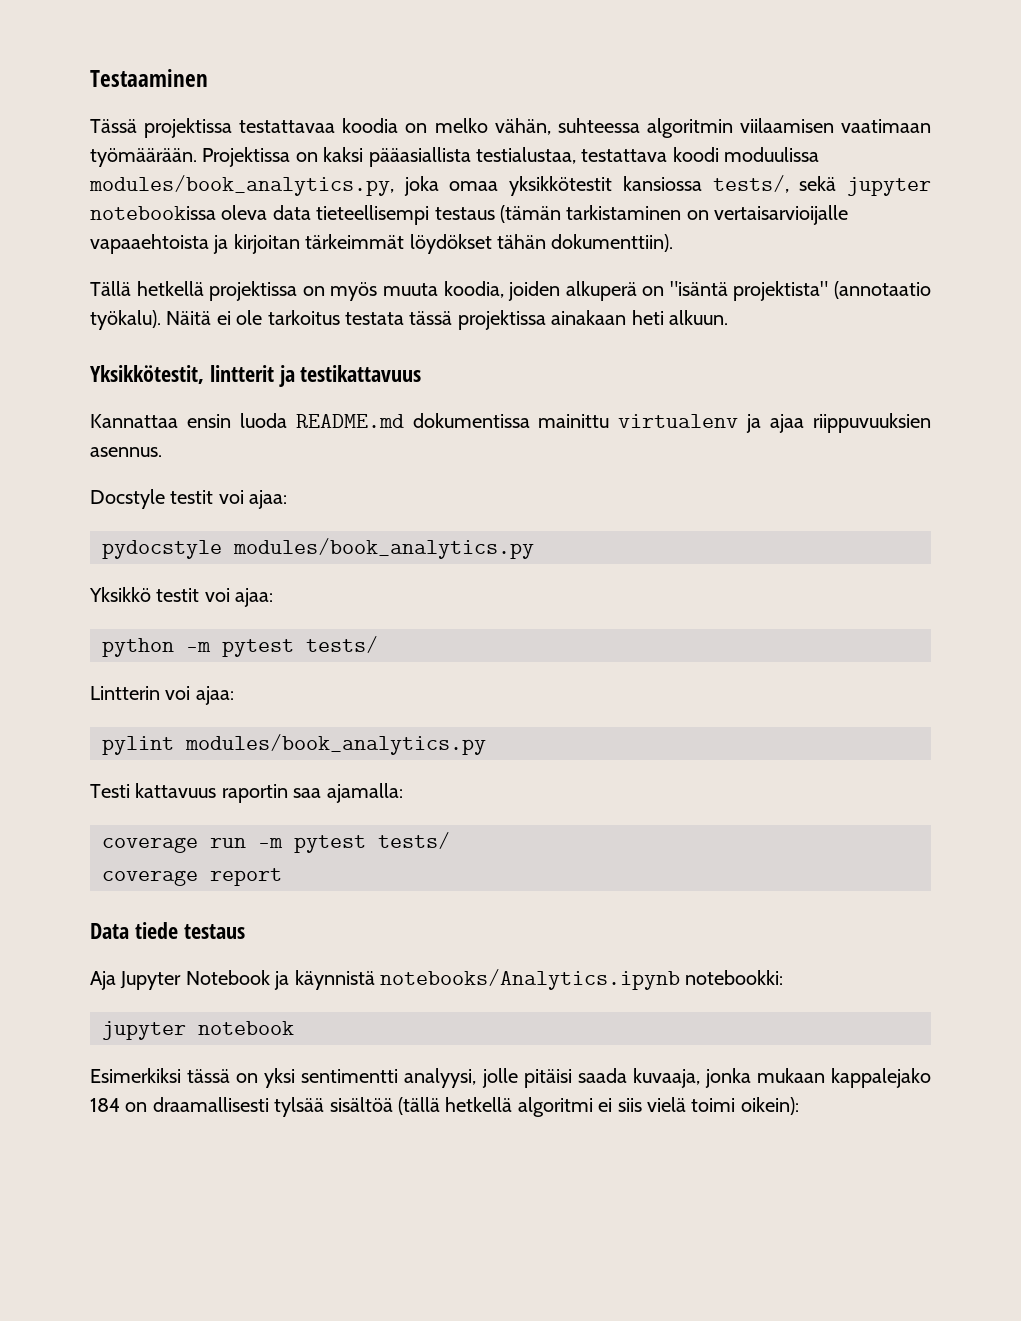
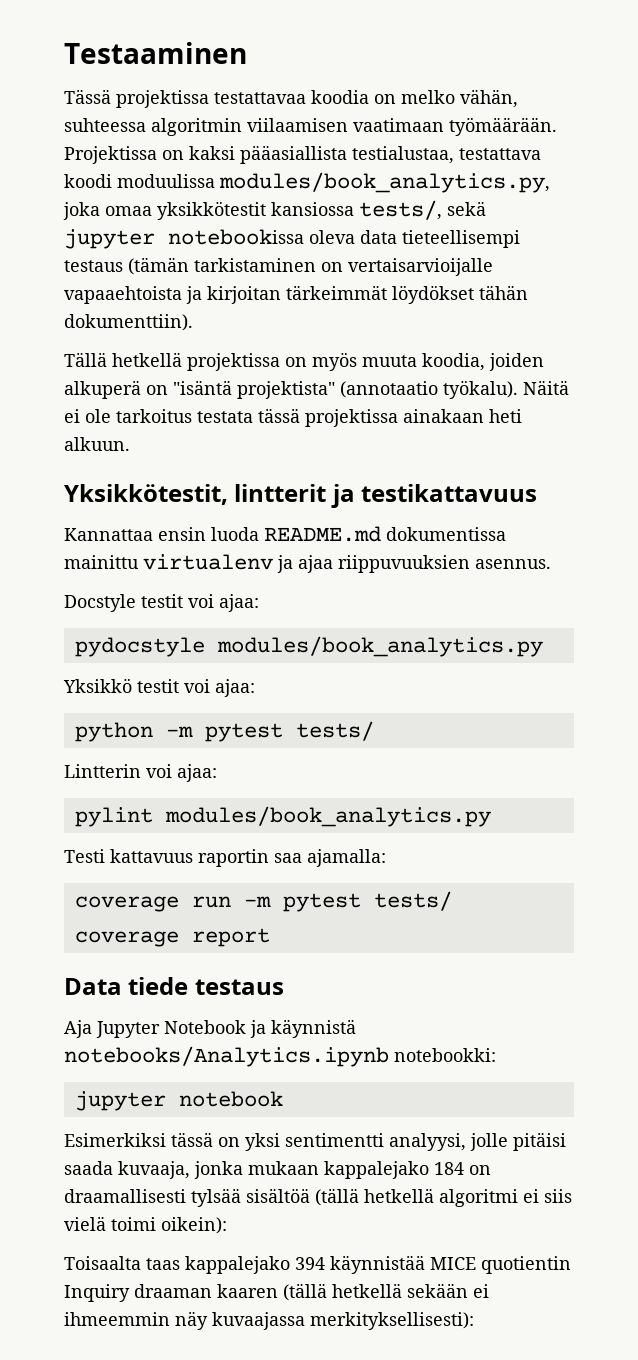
(799, 1106) none -> [64,1255,571,1274] [64,1283,489,1302] [64,1311,474,1330] // Toisaalta taas kappalejako 394 käynnistää MICE quotientin Inquiry draaman kaaren (tällä hetkellä sekään ei ihmeemmin näy kuvaajassa merkityksellisesti):

